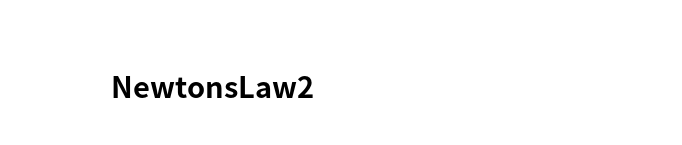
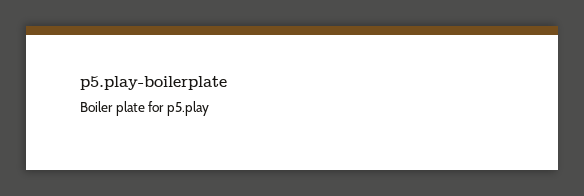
[111,76,314,98] NewtonsLaw2 -> [80,76,227,90] [80,101,209,116] p5.play-boilerplate // Boiler plate for p5.play

